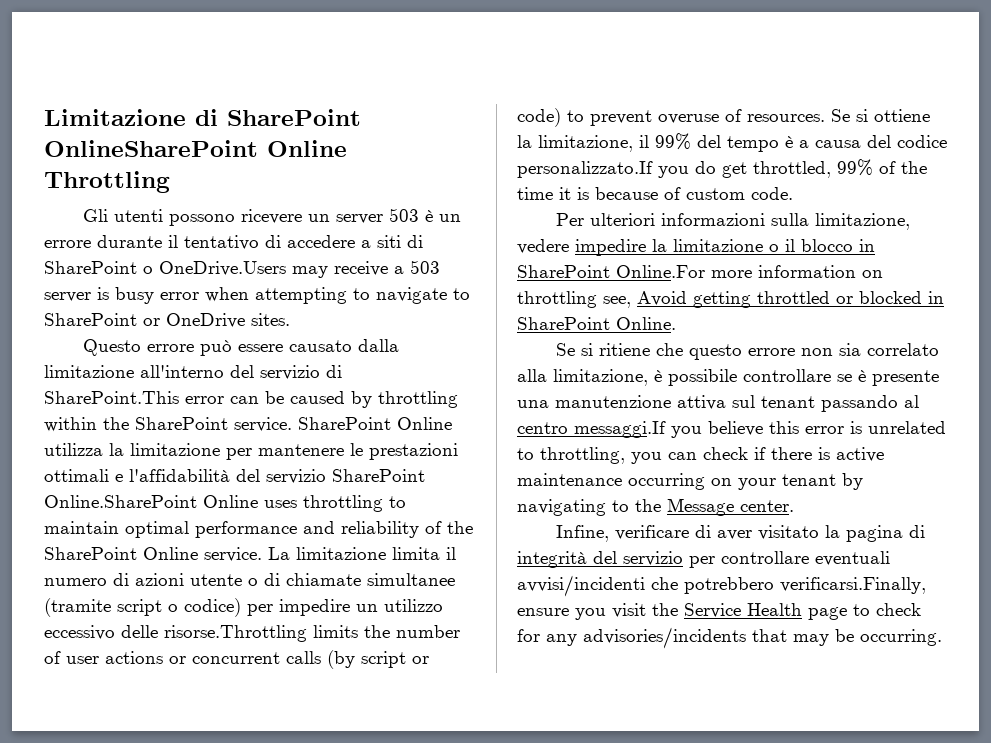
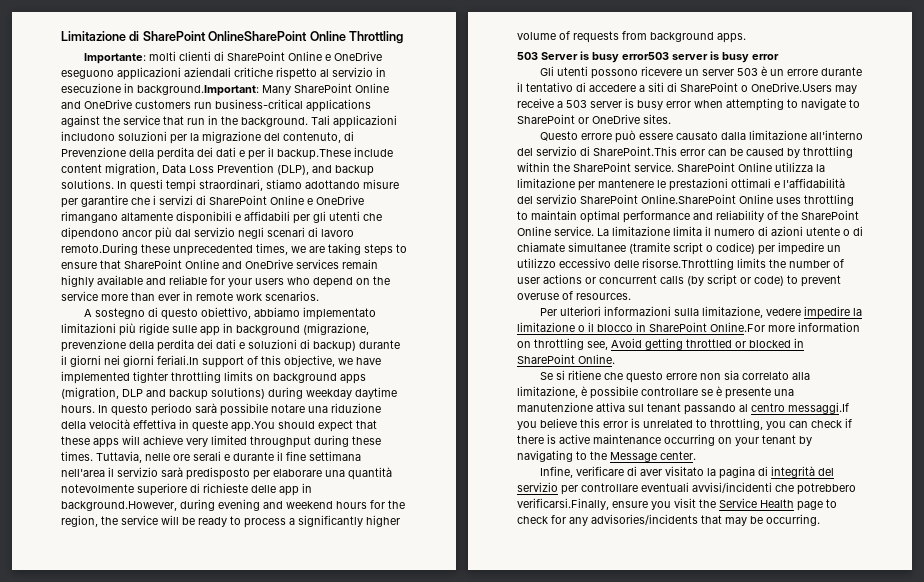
(170, 182) none -> [83,51,382,64] [61,67,386,80] [61,83,389,96] [61,99,371,112] [61,115,397,128] [61,131,354,144] [61,147,393,160] [61,163,374,176] [61,179,399,192] [61,195,364,208] [61,211,382,224] [61,227,354,240] [61,243,407,256] [61,259,378,269] [61,275,390,288] [61,291,319,301] [83,307,376,320] [61,323,369,336] [61,339,400,352] [61,355,381,368] [61,371,366,384] [61,387,397,400] [61,403,381,416] [61,419,377,432] [61,435,381,448] [61,451,361,463] [61,467,392,480] [61,483,312,496] [61,499,405,511] [61,515,400,528] [517,31,746,43] [517,51,779,63] // Importante: molti clienti di SharePoint Online e OneDrive eseguono applicazioni aziendali critiche rispetto al servizio in esecuzione in background.Important: Many SharePoint Online and OneDrive customers run business-critical applications against the service that run in the background. Tali applicazioni includono soluzioni per la migrazione del contenuto, di Prevenzione della perdita dei dati e per il backup.These include content migration, Data Loss Prevention (DLP), and backup solutions. In questi tempi straordinari, stiamo adottando misure per garantire che i servizi di SharePoint Online e OneDrive rimangano altamente disponibili e affidabili per gli utenti che dipendono ancor più dal servizio negli scenari di lavoro remoto.During these unprecedented times, we are taking steps to ensure that SharePoint Online and OneDrive services remain highly available and reliable for your users who depend on the service more than ever in remote work scenarios. // A sostegno di questo obiettivo, abbiamo implementato limitazioni più rigide sulle app in background (migrazione, prevenzione della perdita dei dati e soluzioni di backup) durante il giorni nei giorni feriali.In support of this objective, we have implemented tighter throttling limits on background apps (migration, DLP and backup solutions) during weekday daytime hours. In questo periodo sarà possibile notare una riduzione della velocità effettiva in queste app.You should expect that these apps will achieve very limited throughput during these times. Tuttavia, nelle ore serali e durante il fine settimana nell'area il servizio sarà predisposto per elaborare una quantità notevolmente superiore di richieste delle app in background.However, during evening and weekend hours for the region, the service will be ready to process a significantly higher volume of requests from background apps. // 503 Server is busy error503 server is busy error
[831,109,930,122] [517,133,947,152] [517,159,927,178] [517,187,793,200] Se si ottiene la limitazione, il 99% del tempo è a causa del codice personalizzato.If you do get throttled, 99% of the time it is because of custom code. -> (631, 296) none

